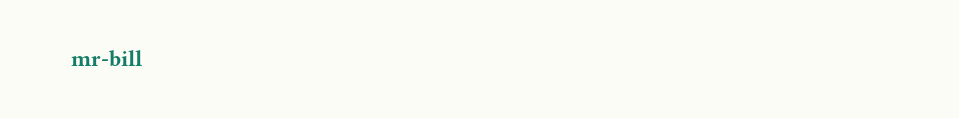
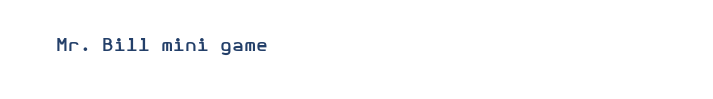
[71,50,143,67] mr-bill -> [56,38,268,56] Mr. Bill mini game

